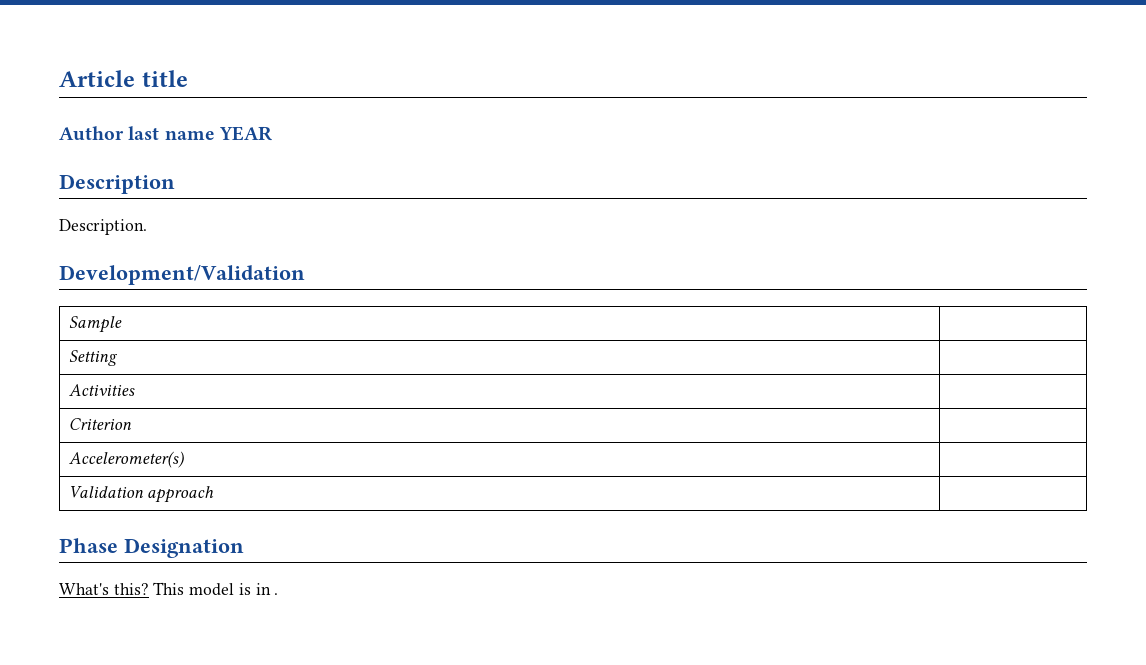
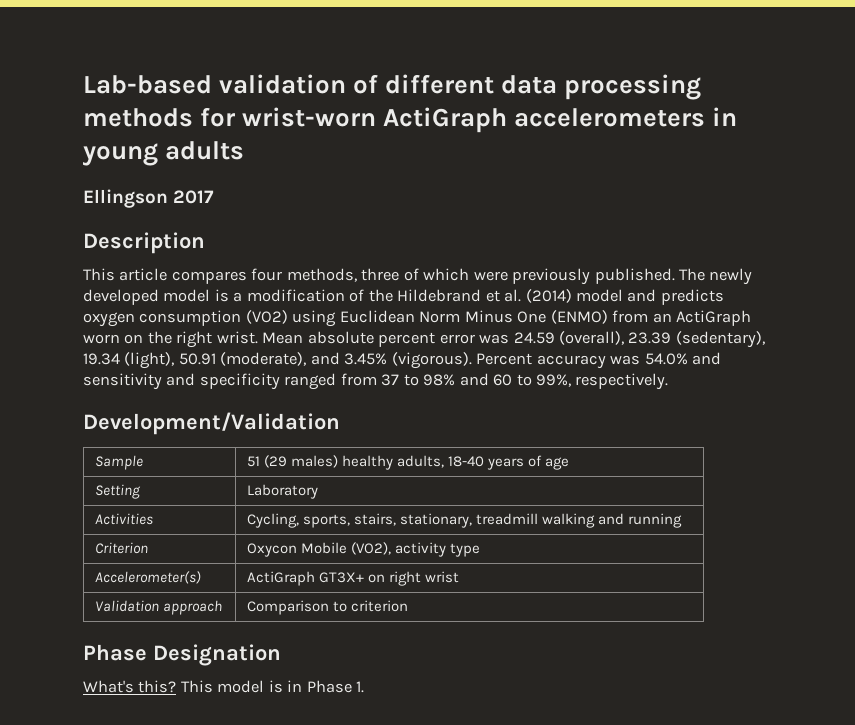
[59,70,188,87] [59,126,272,141] [59,174,175,194] [59,219,147,235] [59,265,305,285] [68,316,122,333] Article title // Author last name YEAR // Description // Description. // Development/Validation // Sample | -> [83,74,702,100] [83,107,738,133] [83,141,245,166] [83,189,215,208] [83,232,205,254] [83,268,753,285] [83,289,724,305] [83,310,752,327] [83,331,765,348] [83,352,722,369] [83,373,669,390] [83,412,340,435] [94,455,143,470] [246,455,570,470] Lab-based validation of different data processing methods for wrist-worn ActiGraph accelerometers in young adults // Ellingson 2017 // Description // This article compares four methods, three of which were previously published. The newly developed model is a modification of the Hildebrand et al. (2014) model and predicts oxygen consumption (VO2) using Euclidean Norm Minus One (ENMO) from an ActiGraph worn on the right wrist. Mean absolute percent error was 24.59 (overall), 23.39 (sedentary), 19.34 (light), 50.91 (moderate), and 3.45% (vigorous). Percent accuracy was 54.0% and sensitivity and specificity ranged from 37 to 98% and 60 to 99%, respectively. // Development/Validation // Sample | 51 (29 males) healthy adults, 18-40 years of age
(118, 358) none -> [246,484,318,499] Laboratory
[68,418,132,430] [68,451,184,468] // Criterion | // Accelerometer(s) | -> [246,513,683,528] [94,542,148,554] [246,542,481,557] [94,571,201,584] [246,571,460,586] Cycling, sports, stairs, stationary, treadmill walking and running // Criterion | Oxycon Mobile (VO2), activity type // Accelerometer(s) | ActiGraph GT3X+ on right wrist
(215, 494) none -> [246,600,408,615] Comparison to criterion
[274,593,279,595] . -> [306,680,365,693] Phase 1.

